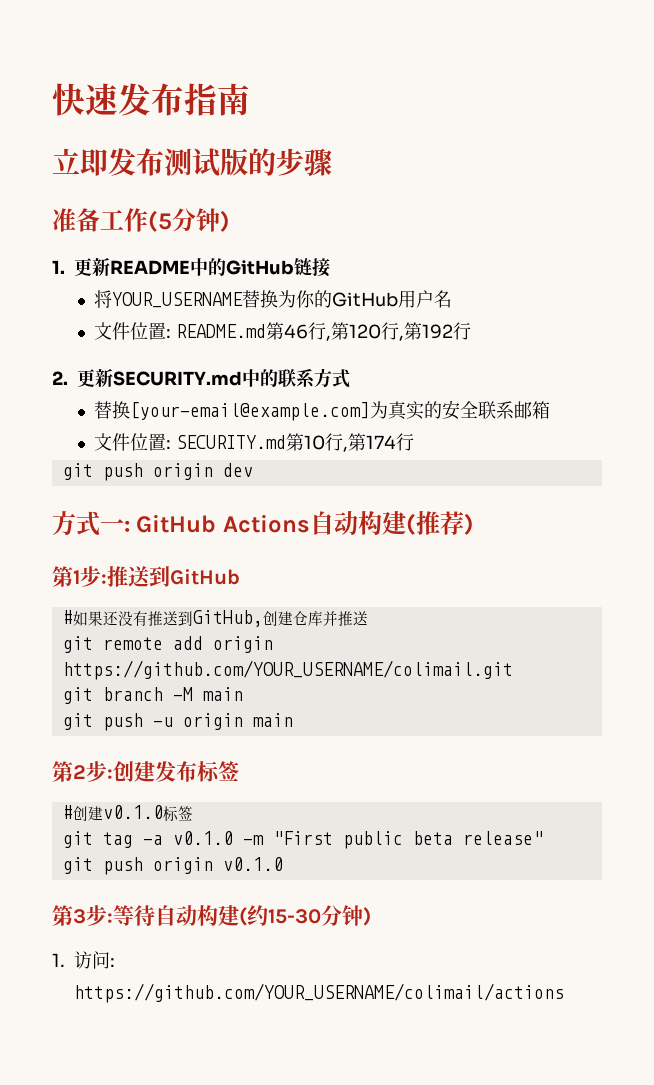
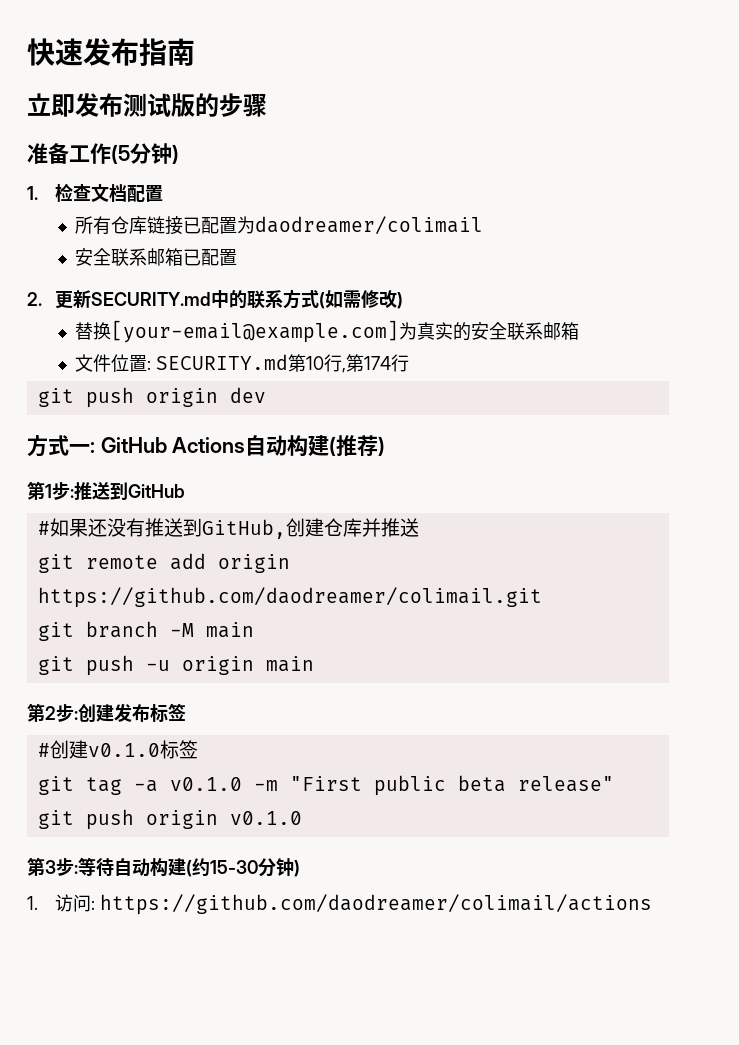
[74,258,331,277] [93,290,452,308] [93,322,471,341] 更新README中的GitHub链接 // 将YOUR_USERNAME替换为你的GitHub用户名 // 文件位置: README.md第46行,第120行,第192行 -> [55,183,164,202] [74,216,483,235] [74,248,237,266] 检查文档配置 // 所有仓库链接已配置为daodreamer/colimail // 安全联系邮箱已配置
(350, 378) none -> [319,290,404,309] (如需修改)
[62,660,513,680] https://github.com/YOUR_USERNAME/colimail.git -> [37,587,542,608] https://github.com/daodreamer/colimail.git
[74,983,565,1003] https://github.com/YOUR_USERNAME/colimail/actions -> [100,894,653,915] https://github.com/daodreamer/colimail/actions

